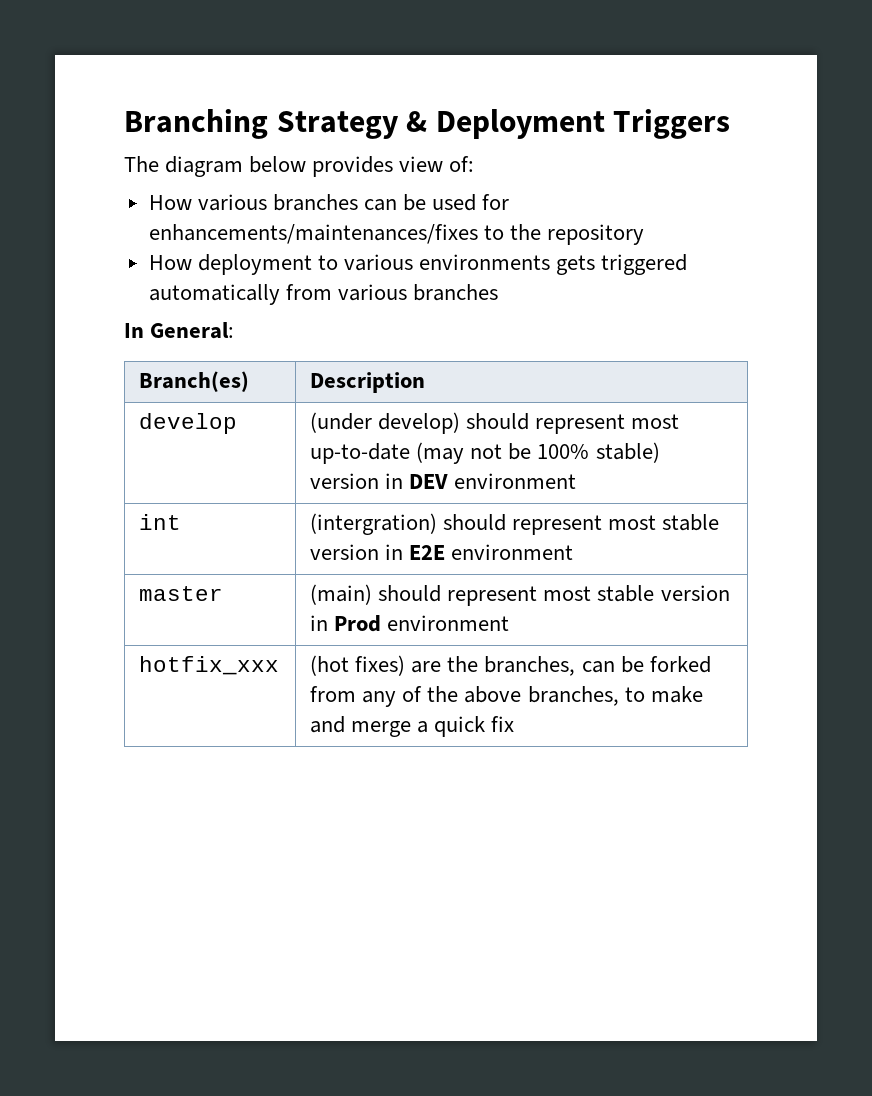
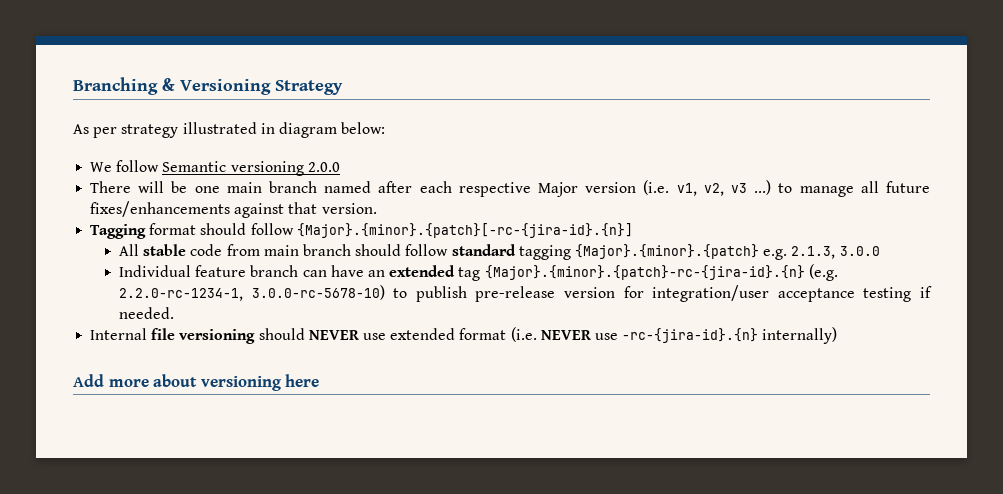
(268, 124) none -> [162,78,271,95] & Versioning
[406,109,731,139] [124,156,475,177] [148,194,510,211] [148,224,644,245] [148,254,688,275] [148,284,498,305] [124,322,235,339] [139,371,250,392] [310,372,426,393] [139,413,238,434] [310,412,680,434] [310,442,660,464] [310,473,577,489] [139,514,182,530] [310,513,720,535] [310,544,574,560] [139,586,224,601] [310,584,730,606] [310,615,510,632] [139,656,280,675] [310,655,711,676] [310,686,703,707] [310,716,515,737] & Deployment Triggers // The diagram below provides view of: // How various branches can be used for enhancements/maintenances/fixes to the repository // How deployment to various environments gets triggered automatically from various branches // In General: // Branch(es) | Description // develop | (under develop) should represent most up-to-date (may not be 100% stable) version in DEV environment // int | (intergration) should represent most stable version in E2E environment // master | (main) should represent most stable version in Prod environment // hotfix_xxx | (hot fixes) are the branches, can be forked from any of the above branches, to make and merge a quick fix -> [73,122,386,138] [90,160,340,176] [90,180,930,197] [90,201,377,218] [90,223,633,239] [119,244,880,260] [119,264,838,281] [119,285,933,302] [119,307,175,319] [90,327,838,344] [73,374,320,391] // As per strategy illustrated in diagram below: // We follow Semantic versioning 2.0.0 // There will be one main branch named after each respective Major version (i.e. v1, v2, v3 ...) to manage all future fixes/enhancements against that version. // Tagging format should follow {Major}.{minor}.{patch}[-rc-{jira-id}.{n}] // All stable code from main branch should follow standard tagging {Major}.{minor}.{patch} e.g. 2.1.3, 3.0.0 // Individual feature branch can have an extended tag {Major}.{minor}.{patch}-rc-{jira-id}.{n} (e.g. 2.2.0-rc-1234-1, 3.0.0-rc-5678-10) to publish pre-release version for integration/user acceptance testing if needed. // Internal file versioning should NEVER use extended format (i.e. NEVER use -rc-{jira-id}.{n} internally) // Add more about versioning here

